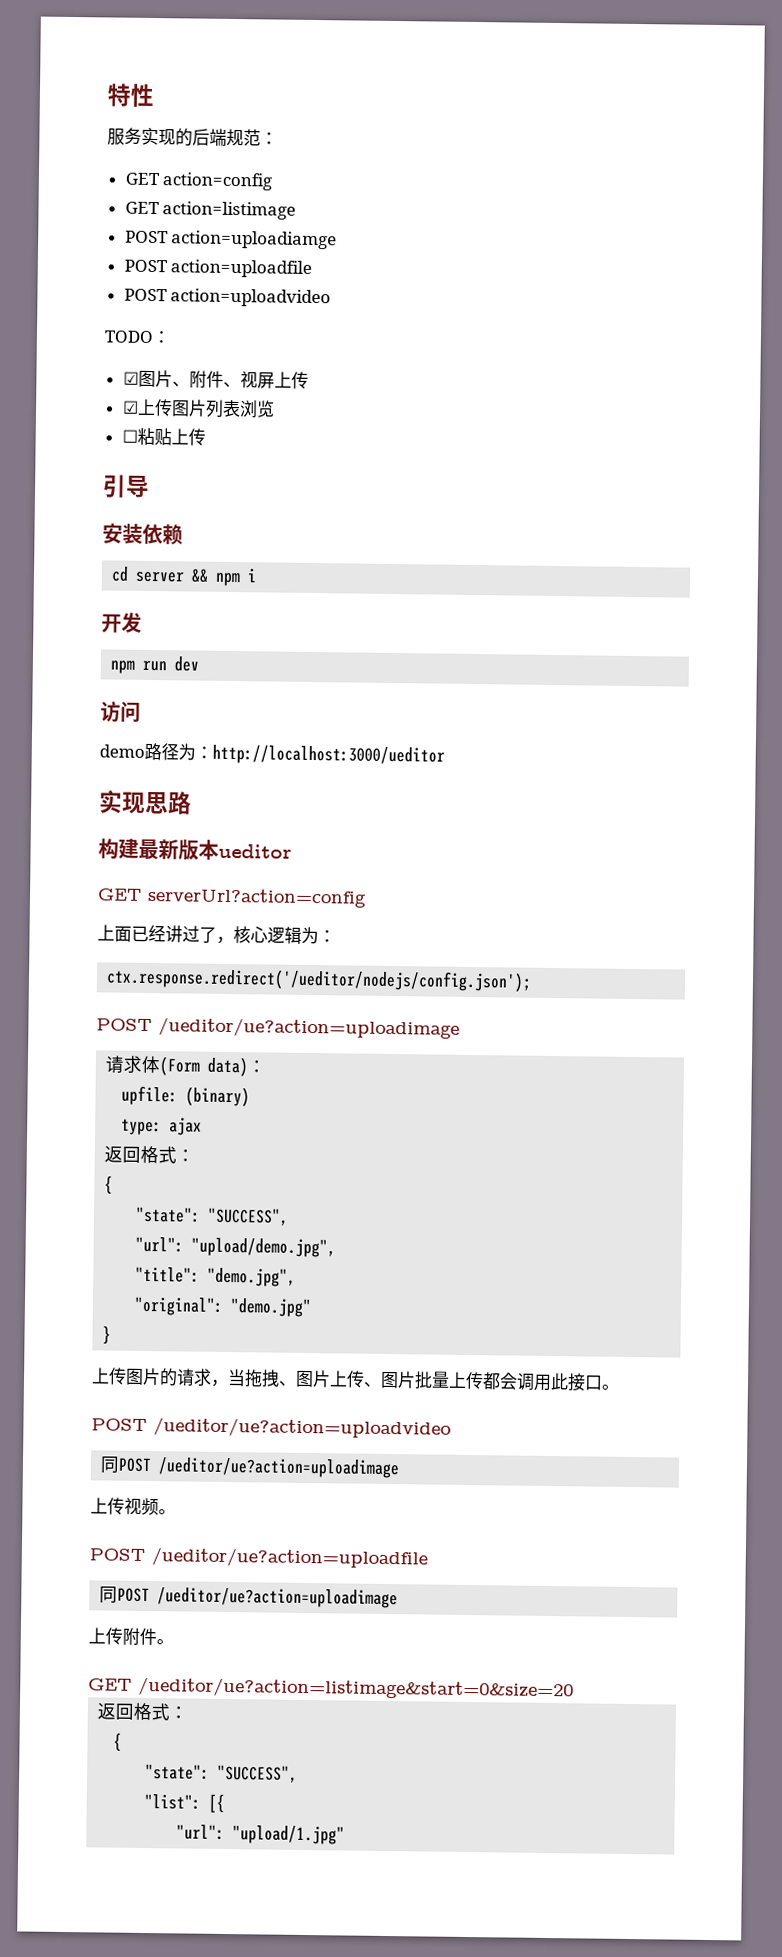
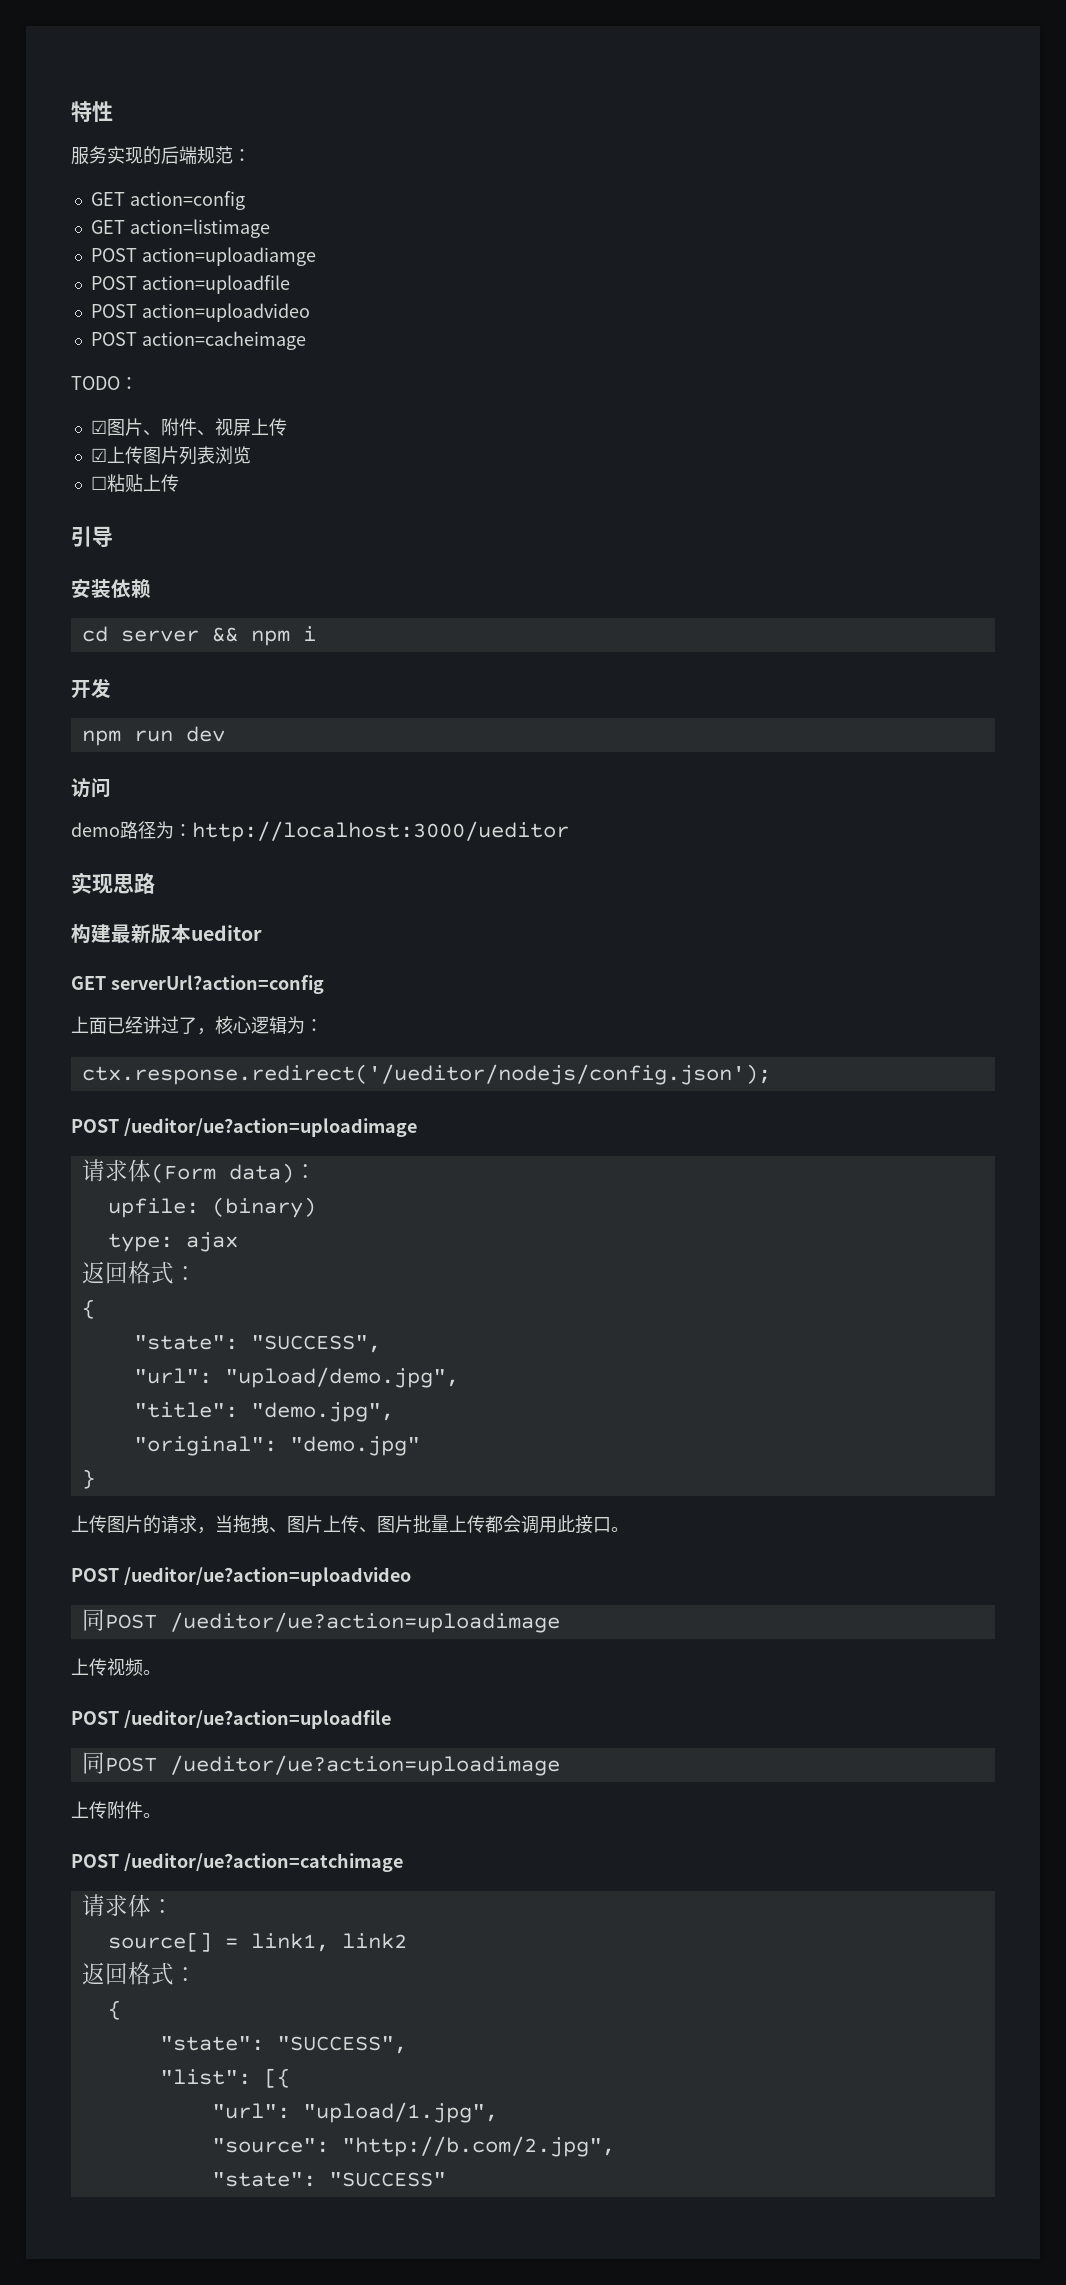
(332, 298) none -> [90,331,306,350] // POST action=cacheimage
[88,1676,574,1701] GET /ueditor/ue?action=listimage&start=0&size=20 -> [71,1853,403,1872] [81,1894,174,1917] [107,1932,407,1952] POST /ueditor/ue?action=catchimage // 请求体： // source[] = link1, link2
[232,1825,346,1845] "upload/1.jpg" -> [302,2102,498,2123] [211,2136,615,2157] [211,2172,446,2187] "upload/1.jpg", // "source": "http://b.com/2.jpg", // "state": "SUCCESS"

